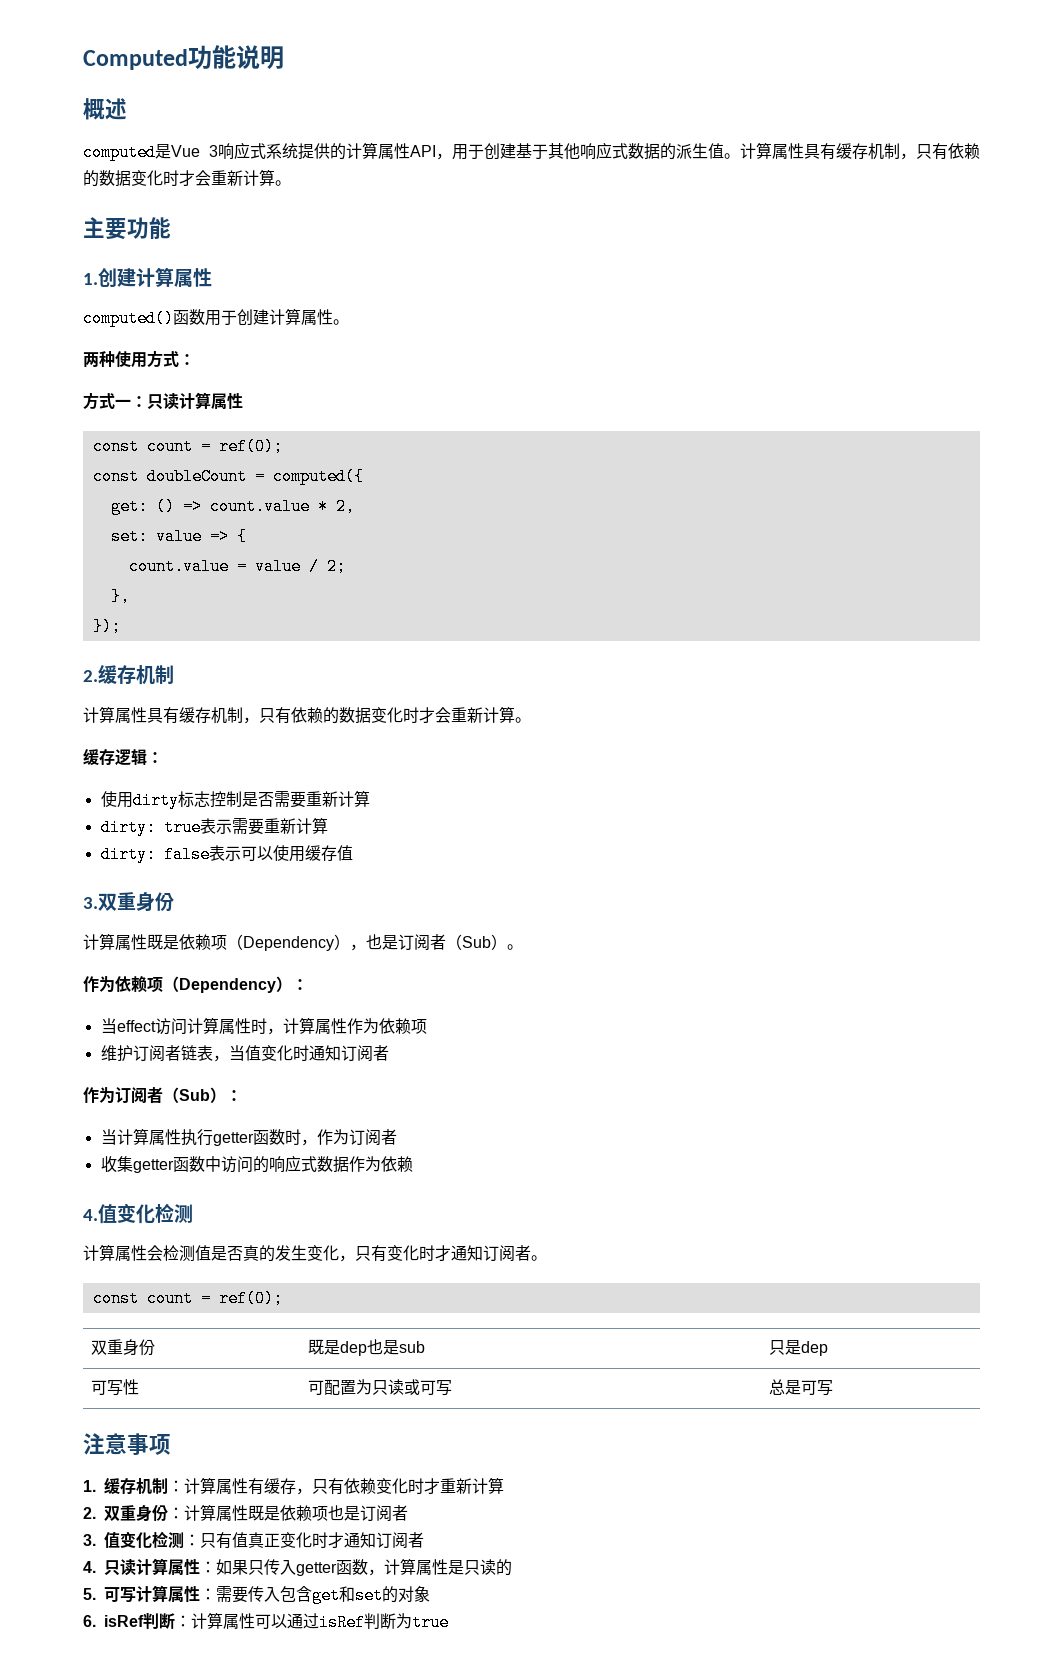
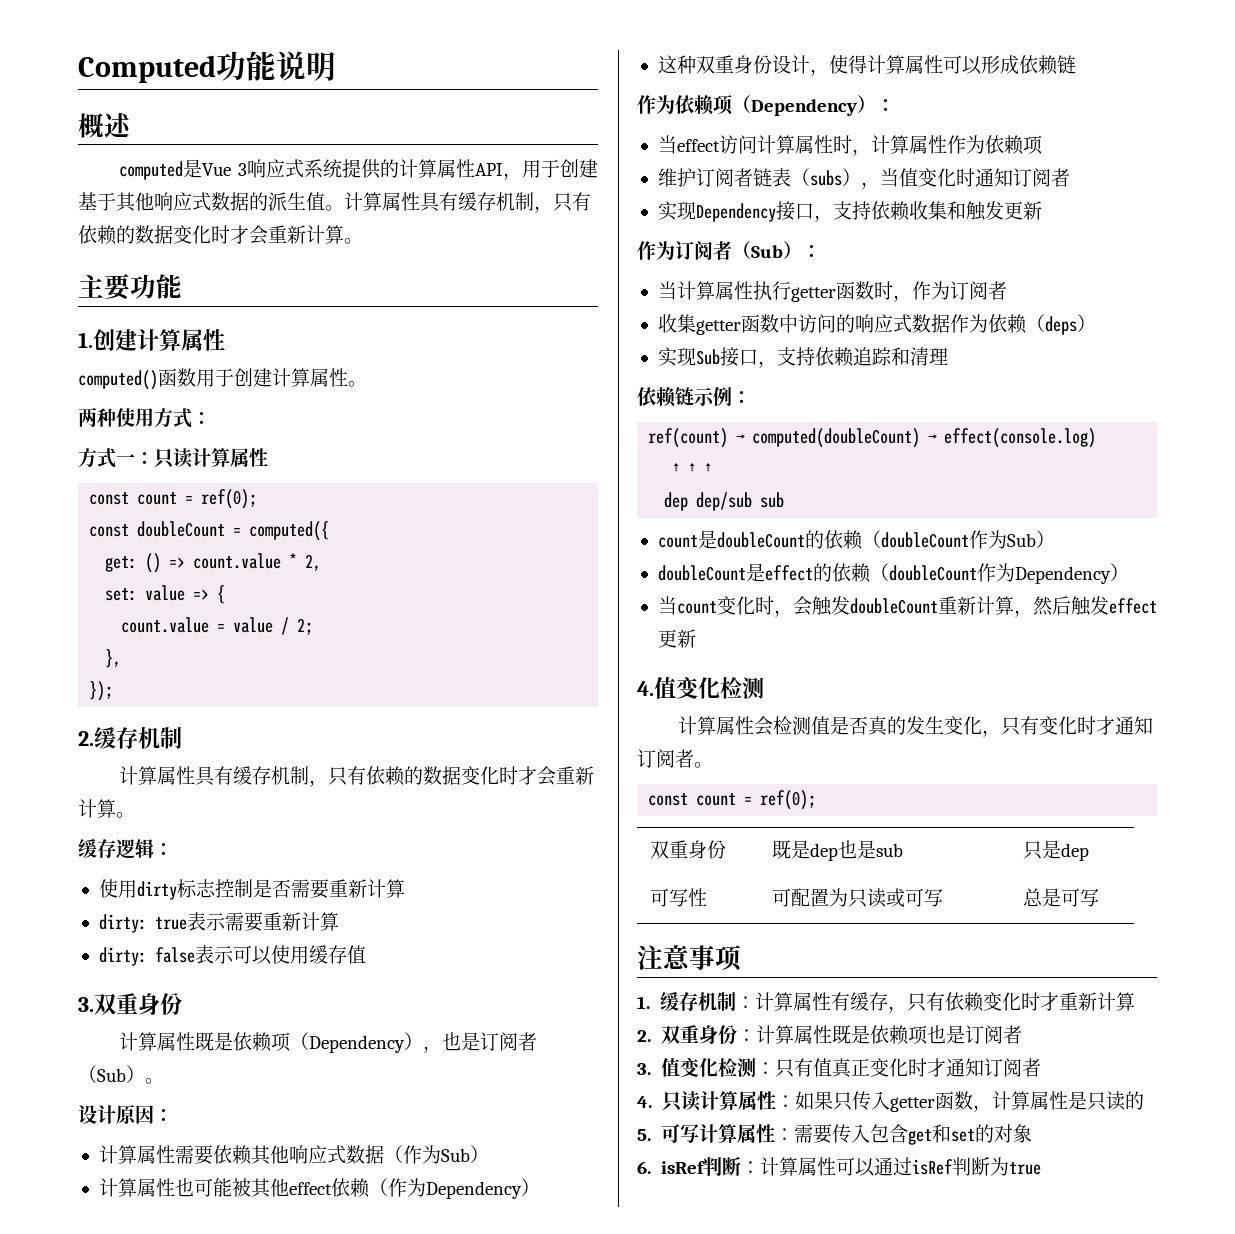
(523, 947) none -> [78,1105,173,1124] [98,1145,489,1165] [98,1178,540,1199] [657,55,1076,76] // 设计原因： // 计算属性需要依赖其他响应式数据（作为Sub） // 计算属性也可能被其他effect依赖（作为Dependency） // 这种双重身份设计，使得计算属性可以形成依赖链
(213, 1053) none -> [790,168,861,186] （subs）
(389, 1053) none -> [657,201,1042,222] // 实现Dependency接口，支持依赖收集和触发更新
(413, 1164) none -> [1025,314,1096,335] [657,347,948,368] [637,387,751,407] [648,428,1097,448] [672,463,713,475] [664,492,785,511] [657,530,1055,550] [657,563,1129,584] [657,596,1157,617] [657,629,696,648] （deps） // 实现Sub接口，支持依赖追踪和清理 // 依赖链示例： // ref(count) → computed(doubleCount) → effect(console.log) // ↑ ↑ ↑ // dep dep/sub sub // count是doubleCount的依赖（doubleCount作为Sub） // doubleCount是effect的依赖（doubleCount作为Dependency） // 当count变化时，会触发doubleCount重新计算，然后触发effect更新

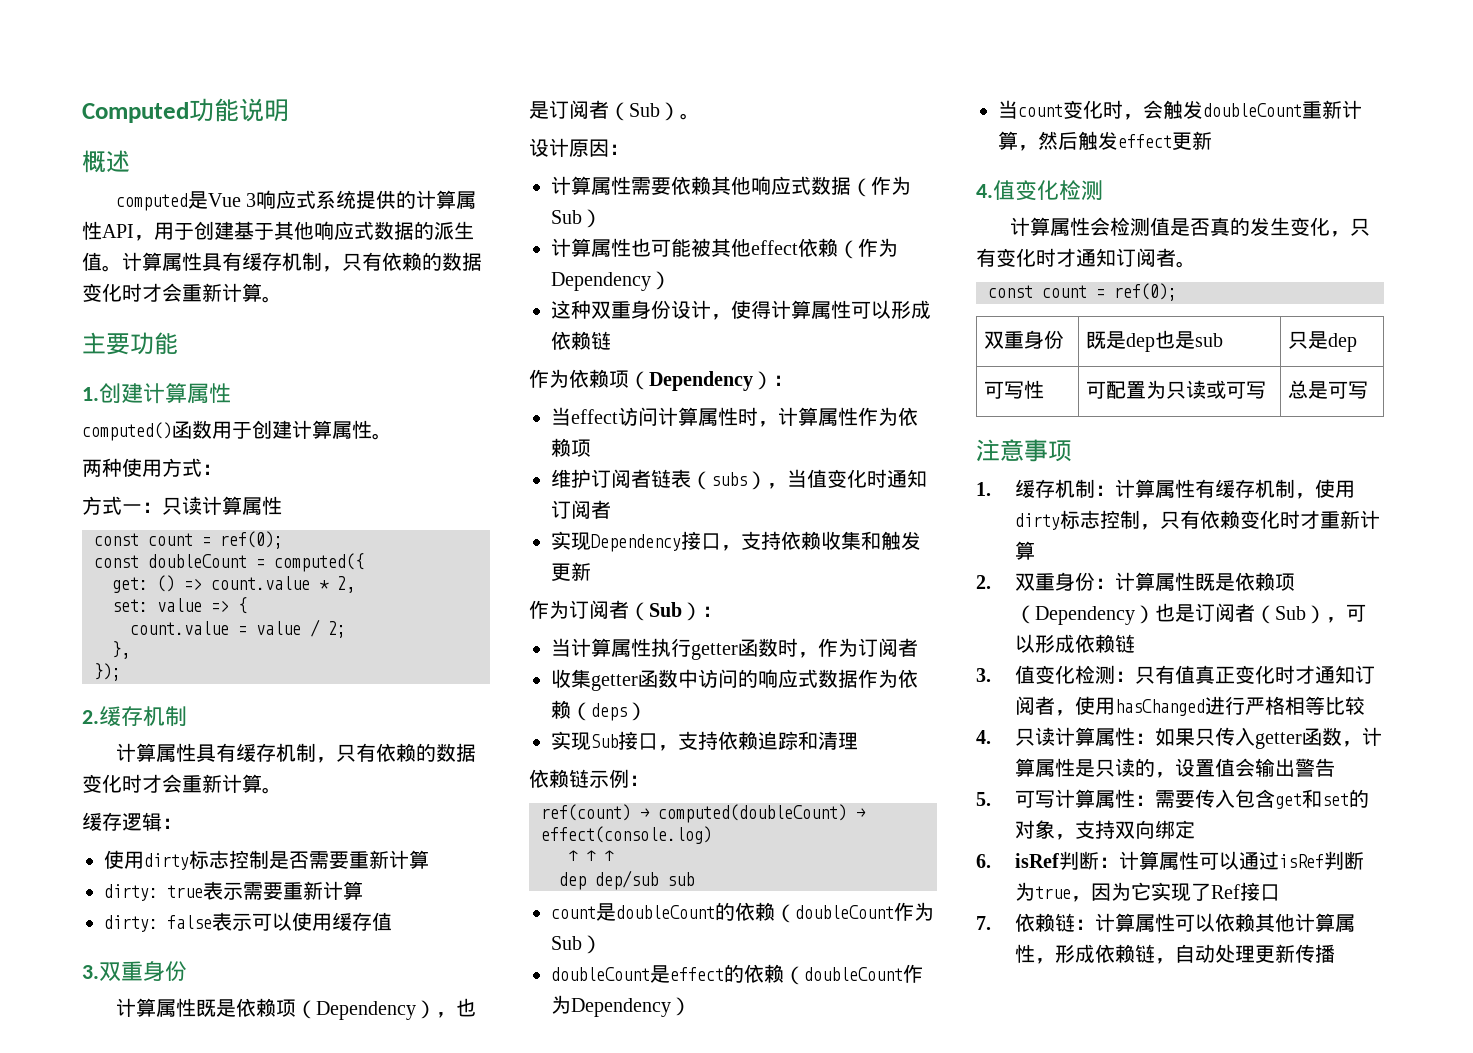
(888, 1001) none -> [1255,479,1356,499] [1015,510,1141,530] 机制，使用dirty标志控制
[926,1025,1022,1044] 也是订阅者 -> [1015,603,1367,625] [1015,634,1136,653] （Dependency）也是订阅者（Sub），可以形成依赖链
(1041, 1067) none -> [1055,696,1366,716] ，使用hasChanged进行严格相等比较
(1144, 1100) none -> [1155,758,1336,778] ，设置值会输出警告
(1032, 1133) none -> [1055,820,1196,840] ，支持双向绑定
(1041, 1168) none -> [1071,882,1281,902] [976,913,1356,932] [1015,944,1336,964] ，因为它实现了Ref接口 // 7.依赖链：计算属性可以依赖其他计算属性，形成依赖链，自动处理更新传播

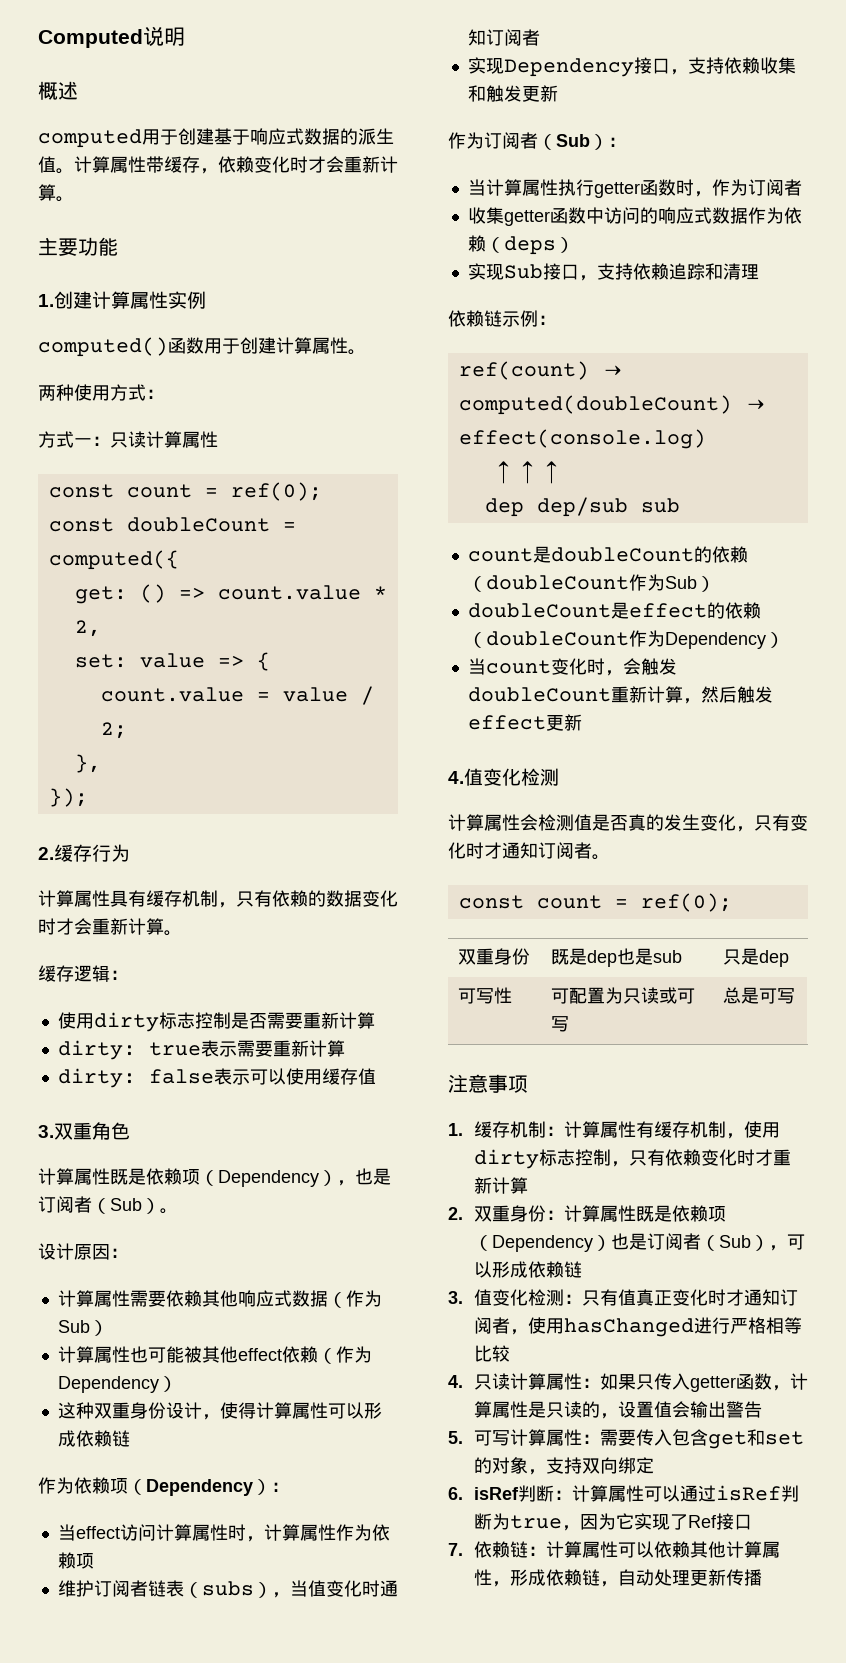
[189,98,239,122] 功能 -> (143, 38) none
[187,190,477,209] [82,221,154,241] 是Vue 3响应式系统提供的计算属性API， -> (142, 138) none
[274,221,314,240] 其他 -> (250, 137) none
[202,252,482,272] 具有缓存机制，只有依赖的数据 -> [146,156,254,174] 带缓存，依赖
(231, 393) none -> [168,291,206,309] 实例
[143,706,187,726] 机制 -> [92,844,130,862] 行为
[143,961,187,981] 身份 -> [92,1122,130,1140] 角色

